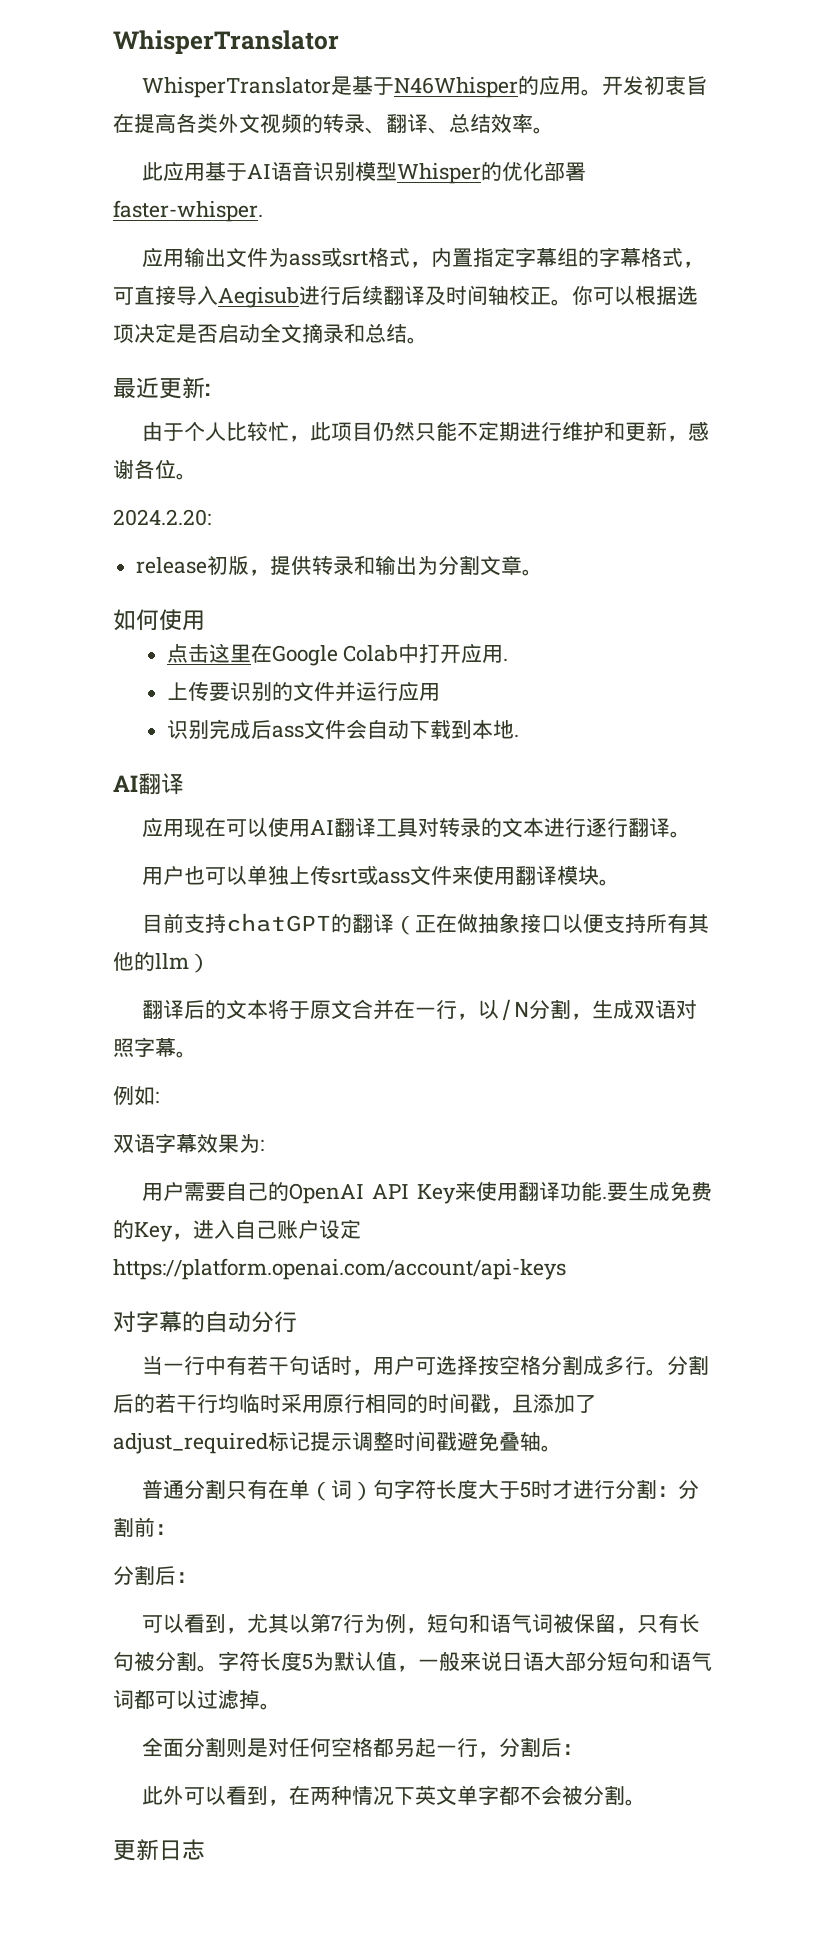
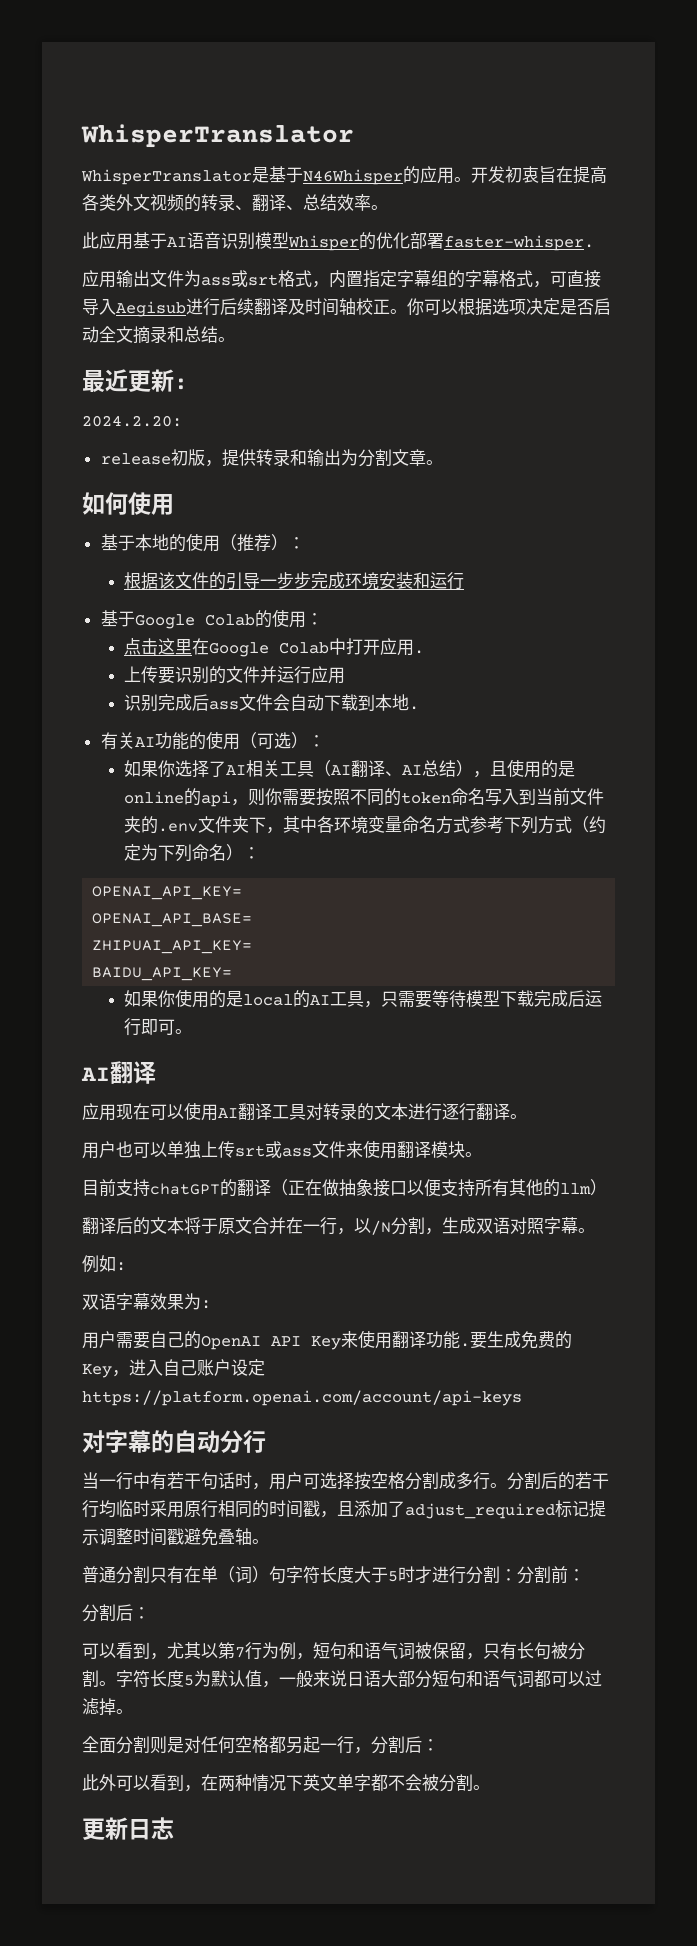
[141,421,709,442] [113,459,197,480] // 由于个人比较忙，此项目仍然只能不定期进行维护和更新，感谢各位。 -> (188, 384) none
(205, 620) none -> [100,533,305,552] [123,572,464,590] [100,609,323,629] // 基于本地的使用（推荐）： // 根据该文件的引导一步步完成环境安装和运行 // 基于Google Colab的使用：
(519, 735) none -> [100,731,325,750] [123,759,575,778] [123,788,604,807] [123,816,606,834] [123,844,260,862] [92,886,243,900] [92,913,253,927] [92,940,253,954] [92,967,233,981] [123,989,602,1008] [123,1018,192,1036] // 有关AI功能的使用（可选）： // 如果你选择了AI相关工具（AI翻译、AI总结），且使用的是online的api，则你需要按照不同的token命名写入到当前文件夹的.env文件夹下，其中各环境变量命名方式参考下列方式（约定为下列命名）： // OPENAI_API_KEY= // OPENAI_API_BASE= // ZHIPUAI_API_KEY= // BAIDU_API_KEY= // 如果你使用的是local的AI工具，只需要等待模型下载完成后运行即可。

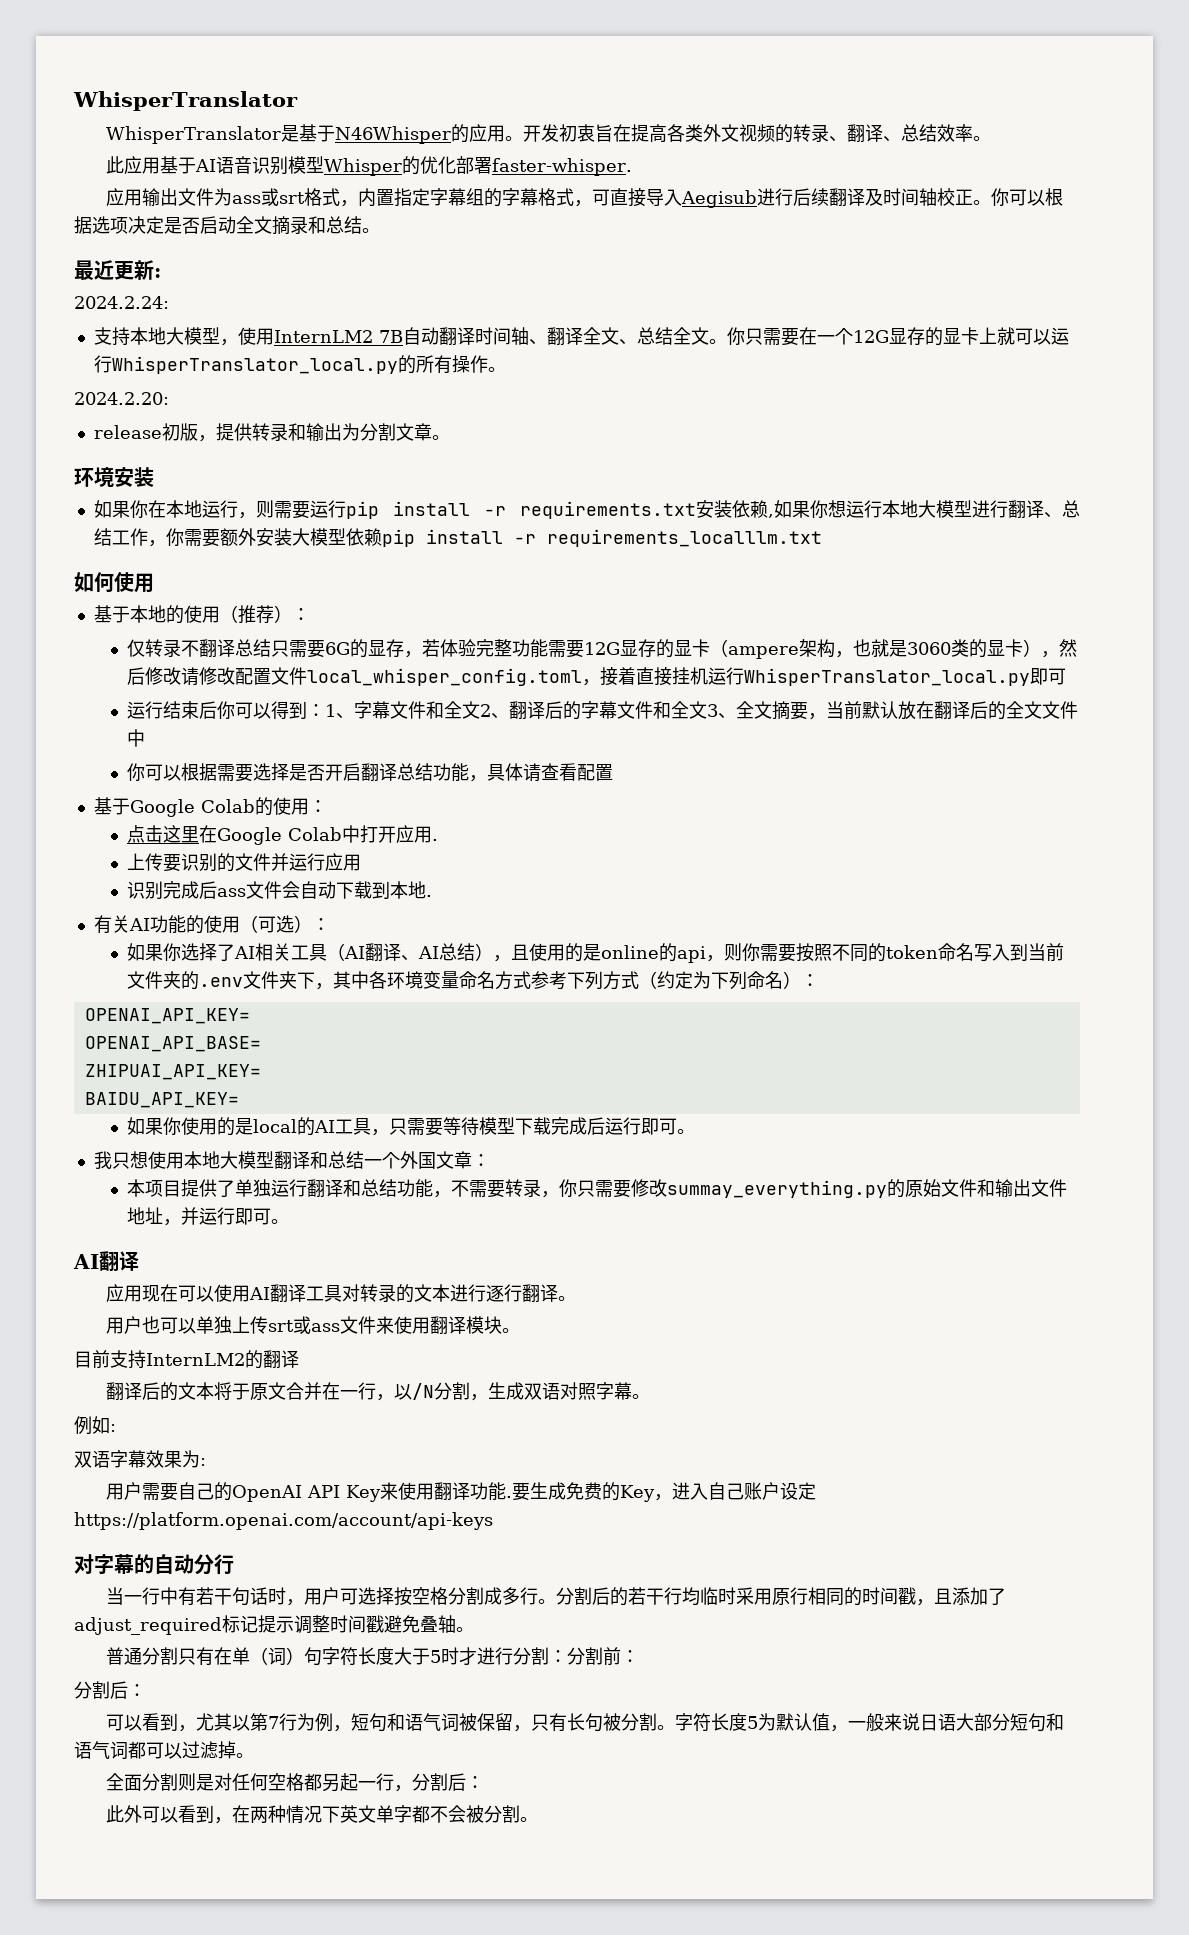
(188, 384) none -> [74,296,169,309] [93,327,1069,346] [93,355,506,374] // 2024.2.24: // 支持本地大模型，使用InternLM2 7B自动翻译时间轴、翻译全文、总结全文。你只需要在一个12G显存的显卡上就可以运行WhisperTranslator_local.py的所有操作。
(443, 462) none -> [74,467,154,487] [93,500,1080,519] [93,528,822,547] // 环境安装 // 如果你在本地运行，则需要运行pip install -r requirements.txt安装依赖,如果你想运行本地大模型进行翻译、总结工作，你需要额外安装大模型依赖pip install -r requirements_localllm.txt
[123,572,464,590] 根据该文件的引导一步步完成环境安装和运行 -> [127,639,1078,659] [127,667,1067,686] [127,701,1079,720] [127,729,146,747] [127,763,614,782] 仅转录不翻译总结只需要6G的显存，若体验完整功能需要12G显存的显卡（ampere架构，也就是3060类的显卡），然后修改请修改配置文件local_whisper_config.toml，接着直接挂机运行WhisperTranslator_local.py即可 // 运行结束后你可以得到：1、字幕文件和全文2、翻译后的字幕文件和全文3、全文摘要，当前默认放在翻译后的全文文件中 // 你可以根据需要选择是否开启翻译总结功能，具体请查看配置
(192, 1031) none -> [93,1151,490,1169] [127,1179,1068,1198] [127,1207,290,1226] // 我只想使用本地大模型翻译和总结一个外国文章： // 本项目提供了单独运行翻译和总结功能，不需要转录，你只需要修改summay_everything.py的原始文件和输出文件地址，并运行即可。
[150,1183,220,1195] chatGPT -> [146,1353,245,1366] InternLM2
[271,1179,607,1197] （正在做抽象接口以便支持所有其他的llm） -> (299, 1359) none
[82,1817,174,1840] // 更新日志 -> (538, 1819) none

